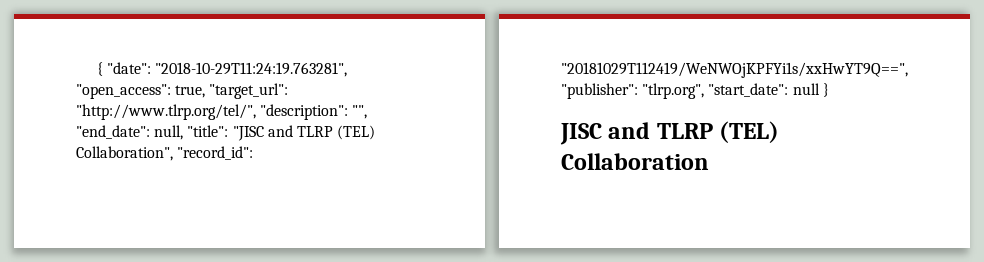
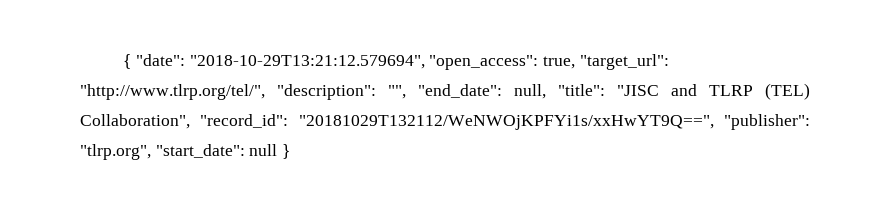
[155,62,348,77] "2018-10-29T11:24:19.763281", -> [189,55,425,69] "2018-10-29T13:21:12.579694",
[561,62,908,78] "20181029T112419/WeNWOjKPFYi1s/xxHwYT9Q==", -> [298,115,714,130] "20181029T132112/WeNWOjKPFYi1s/xxHwYT9Q==",
[560,121,780,145] [561,153,709,170] // JISC and TLRP (TEL) Collaboration -> (291, 151) none

